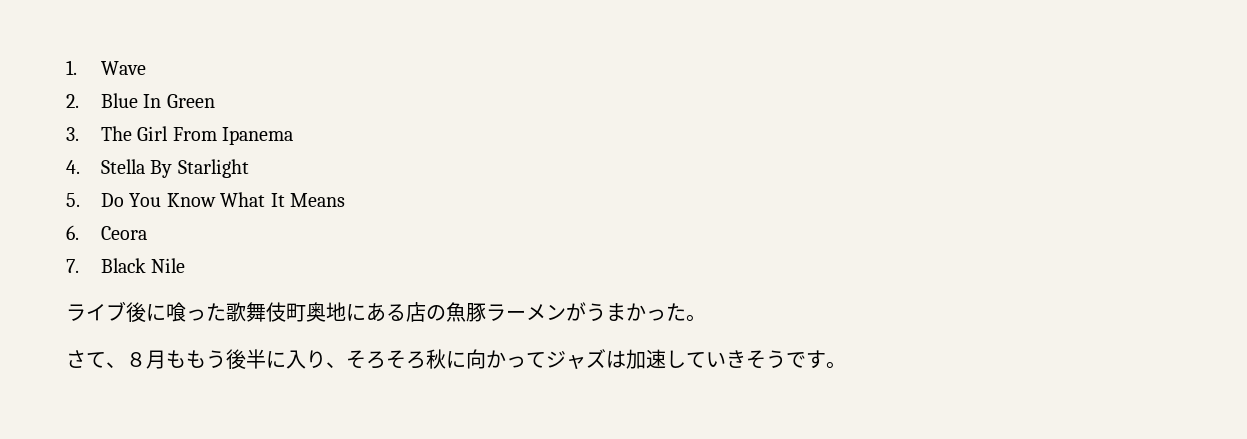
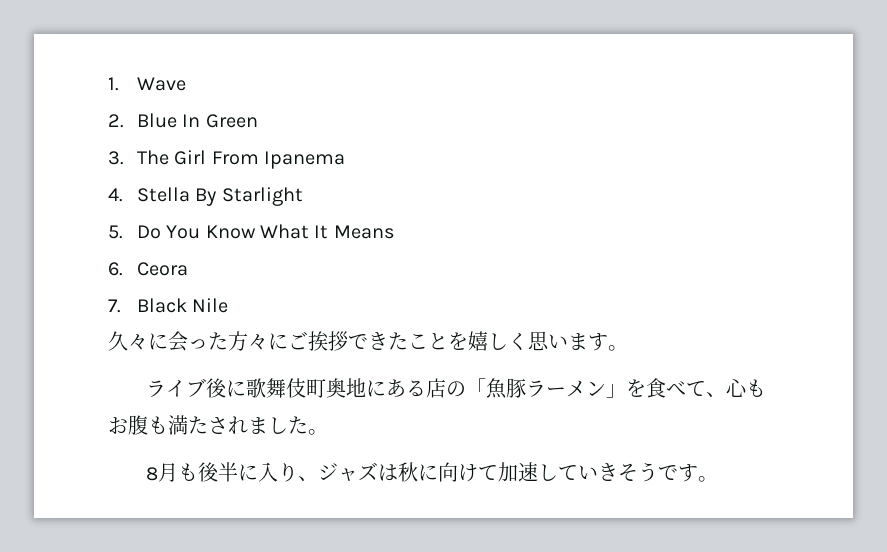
(186, 265) none -> [108,331,628,352] // 久々に会った方々にご挨拶できたことを嬉しく思います。
[166,302,226,322] 喰った -> (246, 388) none
(446, 313) none -> [465,378,486,396] 「
[566,302,706,322] [66,349,626,369] がうまかった。 // さて、８月ももう後半に入り、そろそろ秋に向かってジャズは -> [605,378,766,398] [108,415,328,435] [145,462,498,482] 」を食べて、心もお腹も満たされました。 // 8月も後半に入り、ジャズは秋に向けて

